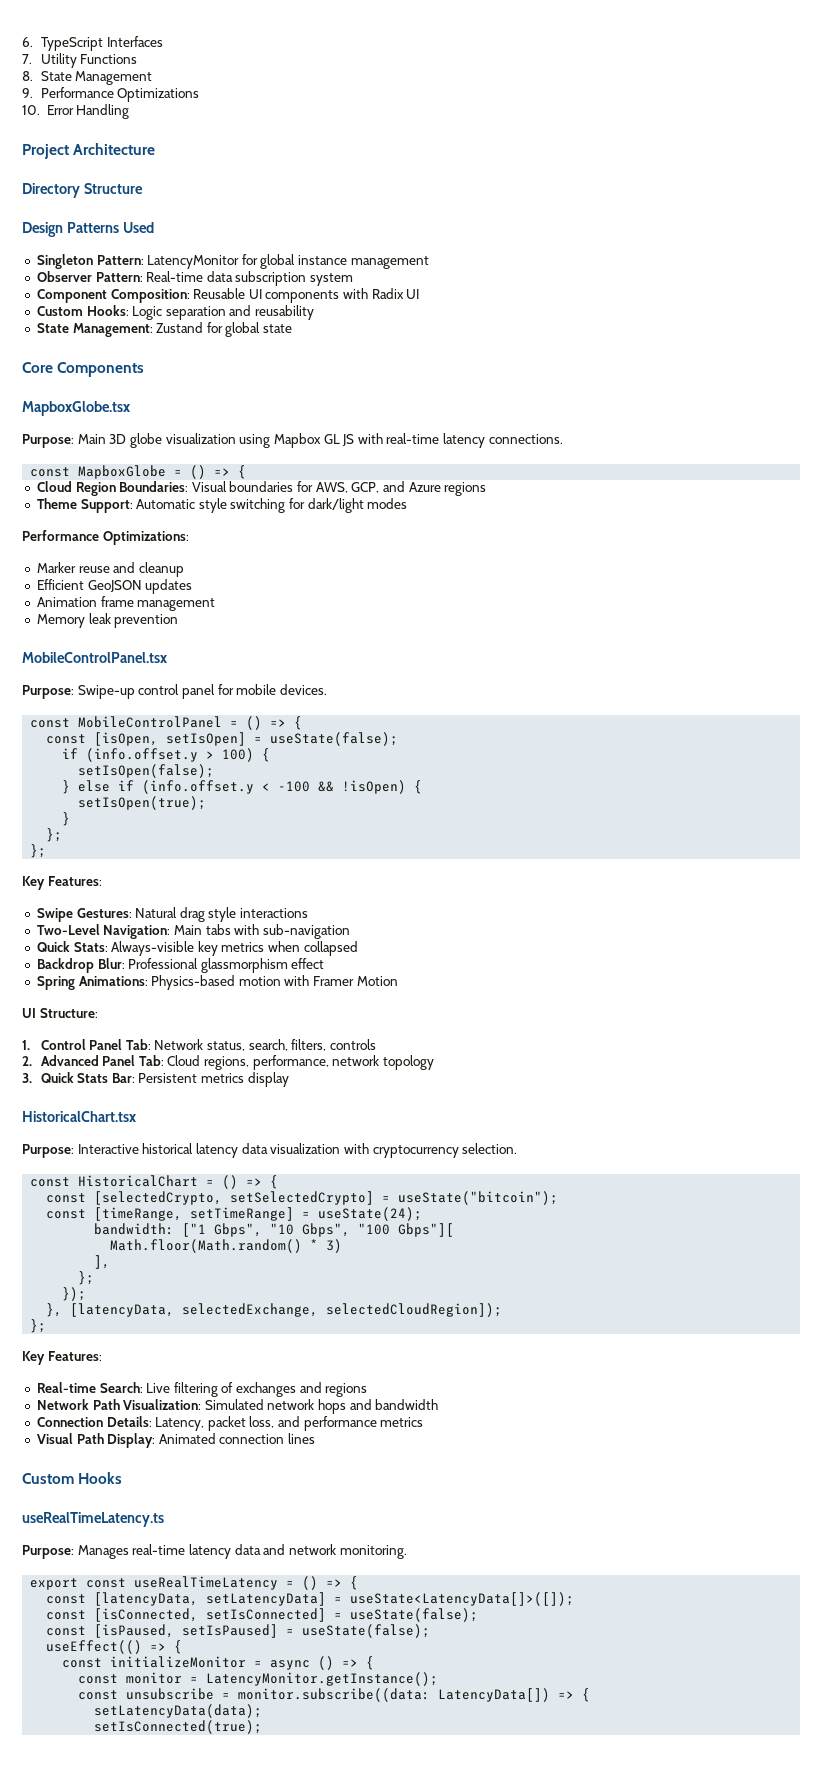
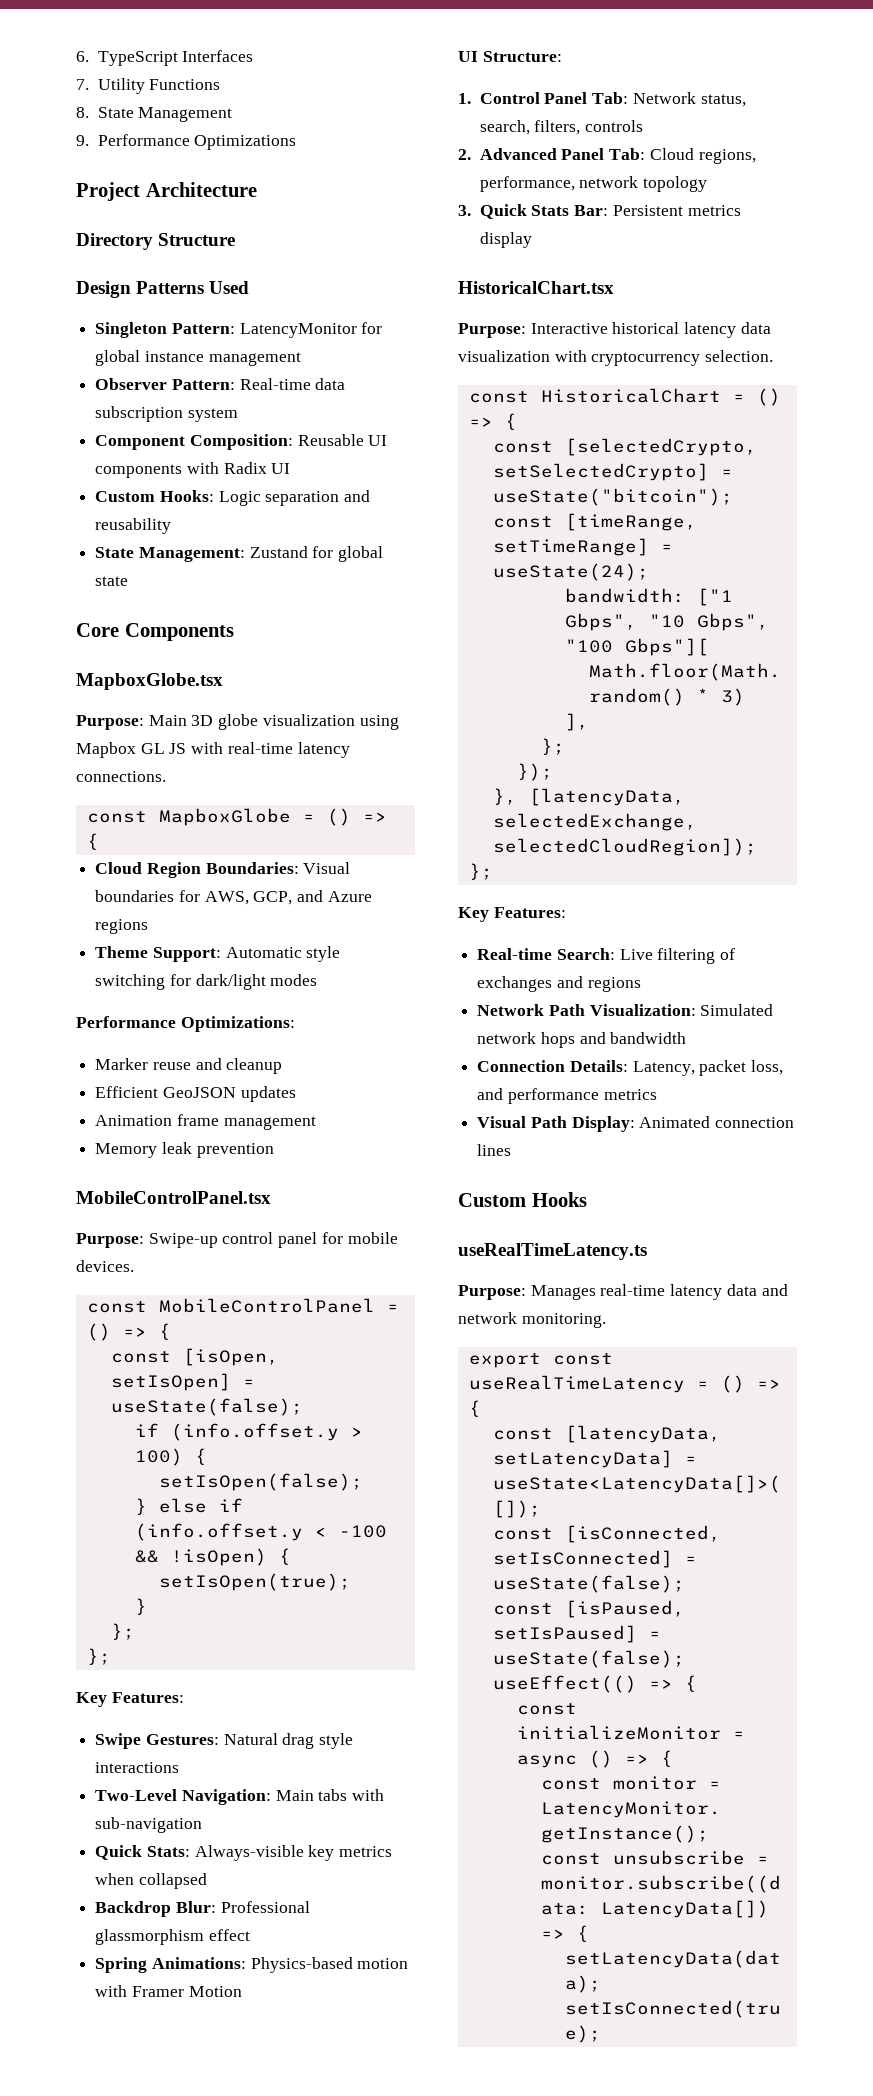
[22,104,130,119] // 10. Error Handling -> (297, 142) none

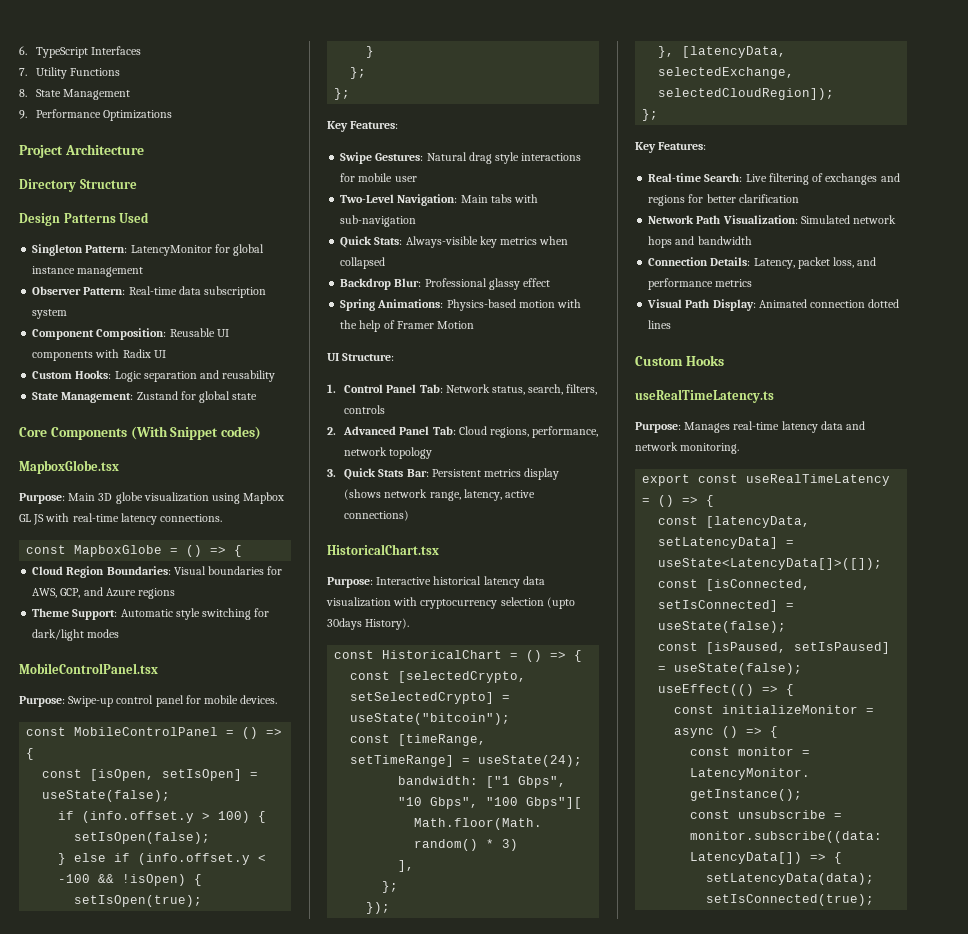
(234, 632) none -> [130,426,262,440] (With Snippet codes)
[76,1016,295,1032] [95,1058,283,1074] [95,1086,296,1102] [95,1114,316,1130] [95,1142,274,1158] // Performance Optimizations: // Marker reuse and cleanup // Efficient GeoJSON updates // Animation frame management // Memory leak prevention -> (120, 633) none
(180, 1767) none -> [340,173,417,182] for mobile user
[95,1929,205,1945] glassmorphism -> [488,278,520,290] glassy
(128, 1991) none -> [340,320,395,332] the help of
(532, 240) none -> [344,489,535,501] [344,510,410,521] (shows network range, latency, active connections)
[705,350,774,362] selection. -> [500,597,575,609] [327,618,410,630] selection (upto 30days History).
(641, 984) none -> [688,194,799,203] for better clarification
(795, 1122) none -> [868,299,900,308] dotted

